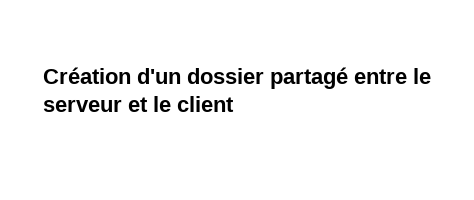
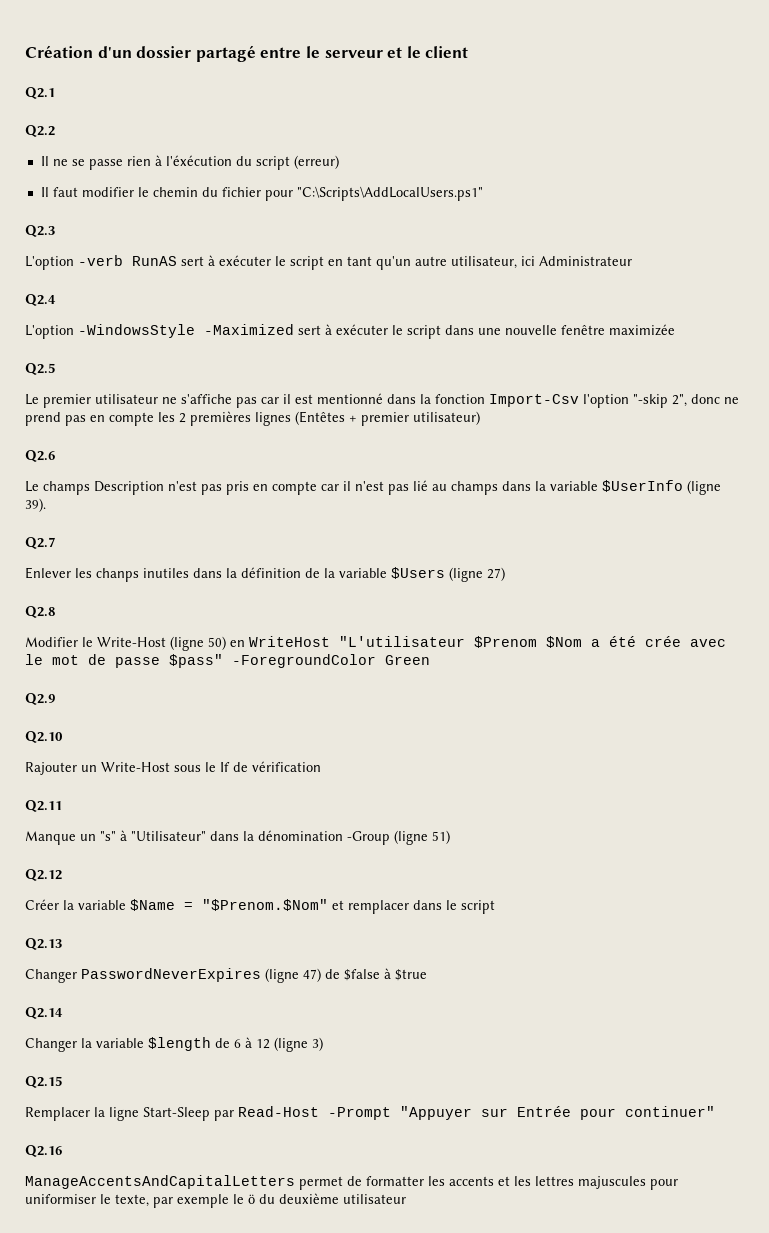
(234, 104) none -> [25,87,55,99] [25,125,55,137] [40,155,339,170] [40,186,483,201] [25,225,55,237] [25,255,632,270] [25,294,56,306] [25,324,675,339] [25,363,55,375] [25,393,739,408] [25,411,480,426] [25,450,55,462] [25,480,721,495] [25,498,46,512] [25,537,55,549] [25,567,505,582] [25,606,55,618] [25,636,726,651] [25,654,430,668] [25,693,55,705] [25,731,63,743] [25,761,321,775] [25,800,62,812] [25,830,450,845] [25,869,62,881] [25,899,495,914] [25,938,62,950] [25,968,427,983] [25,1007,63,1019] [25,1037,323,1052] [25,1076,62,1088] [25,1106,715,1121] [25,1145,62,1157] [25,1175,678,1190] [25,1193,406,1208] // Q2.1 // Q2.2 // Il ne se passe rien à l'éxécution du script (erreur) // Il faut modifier le chemin du fichier pour "C:\Scripts\AddLocalUsers.ps1" // Q2.3 // L'option -verb RunAS sert à exécuter le script en tant qu'un autre utilisateur, ici Administrateur // Q2.4 // L'option -WindowsStyle -Maximized sert à exécuter le script dans une nouvelle fenêtre maximizée // Q2.5 // Le premier utilisateur ne s'affiche pas car il est mentionné dans la fonction Import-Csv l'option "-skip 2", donc ne prend pas en compte les 2 premières lignes (Entêtes + premier utilisateur) // Q2.6 // Le champs Description n'est pas pris en compte car il n'est pas lié au champs dans la variable $UserInfo (ligne 39). // Q2.7 // Enlever les chanps inutiles dans la définition de la variable $Users (ligne 27) // Q2.8 // Modifier le Write-Host (ligne 50) en WriteHost "L'utilisateur $Prenom $Nom a été crée avec le mot de passe $pass" -ForegroundColor Green // Q2.9 // Q2.10 // Rajouter un Write-Host sous le If de vérification // Q2.11 // Manque un "s" à "Utilisateur" dans la dénomination -Group (ligne 51) // Q2.12 // Créer la variable $Name = "$Prenom.$Nom" et remplacer dans le script // Q2.13 // Changer PasswordNeverExpires (ligne 47) de $false à $true // Q2.14 // Changer la variable $length de 6 à 12 (ligne 3) // Q2.15 // Remplacer la ligne Start-Sleep par Read-Host -Prompt "Appuyer sur Entrée pour continuer" // Q2.16 // ManageAccentsAndCapitalLetters permet de formatter les accents et les lettres majuscules pour uniformiser le texte, par exemple le ö du deuxième utilisateur

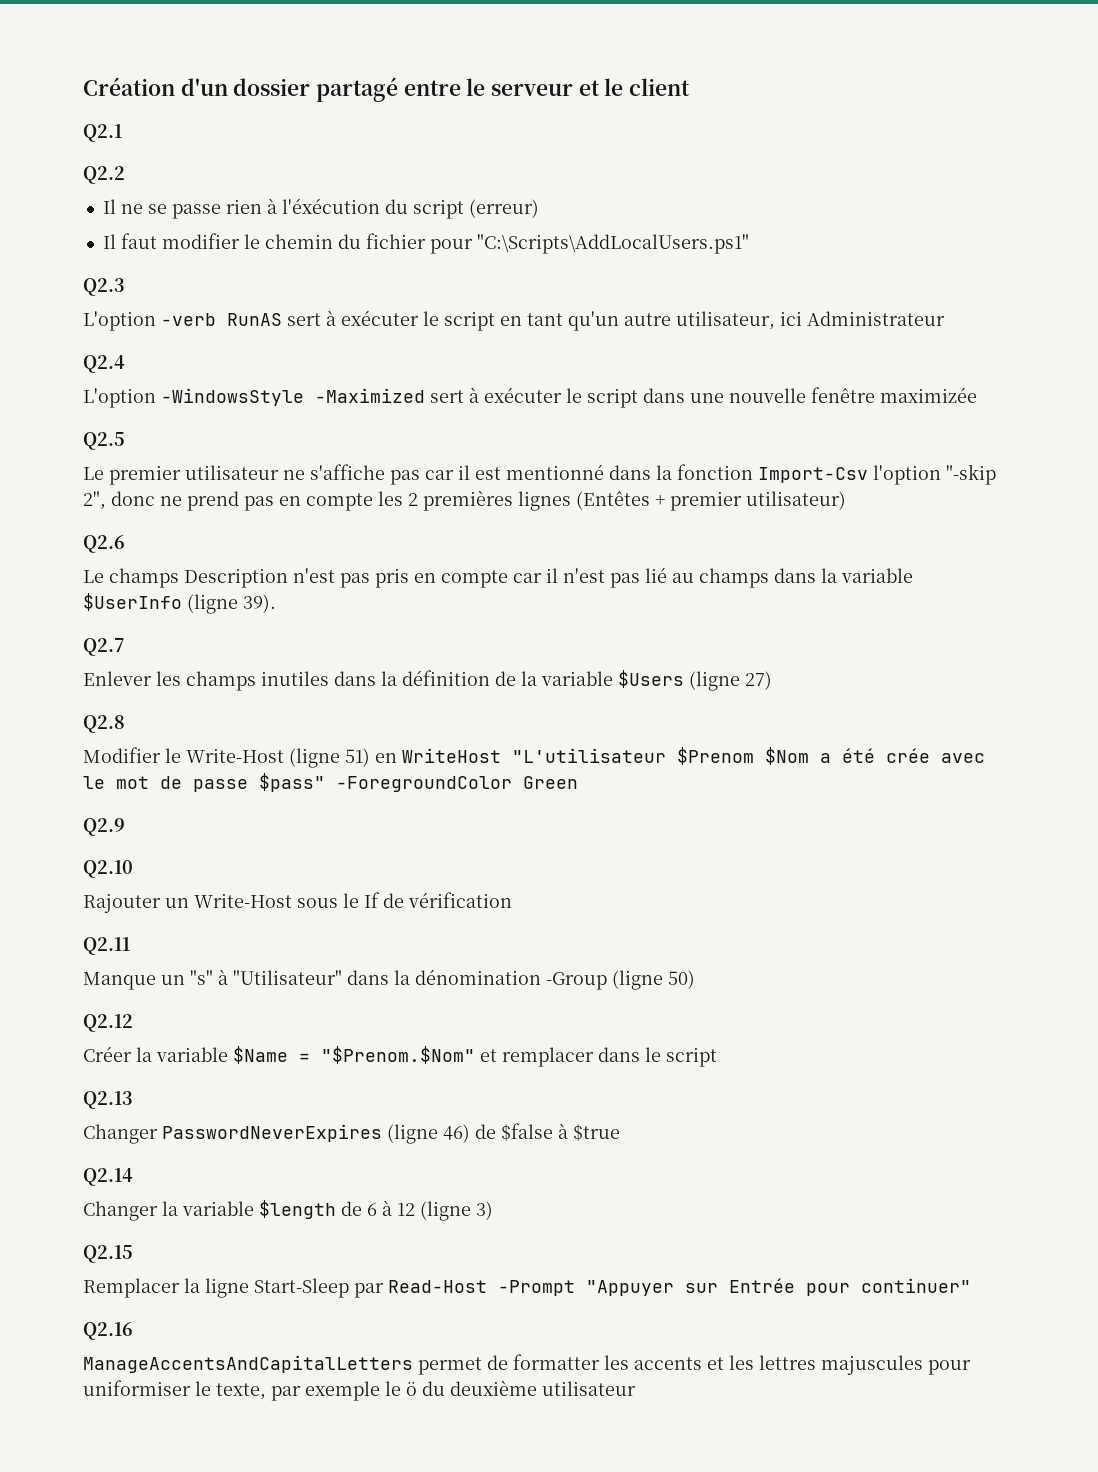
[96,568,139,582] chanps -> [186,671,256,691] champs
[208,636,226,650] 50) -> [345,748,370,767] 51)
[432,830,450,844] 51) -> [668,970,695,989] 50)
[303,968,321,982] 47) -> [443,1124,470,1143] 46)

